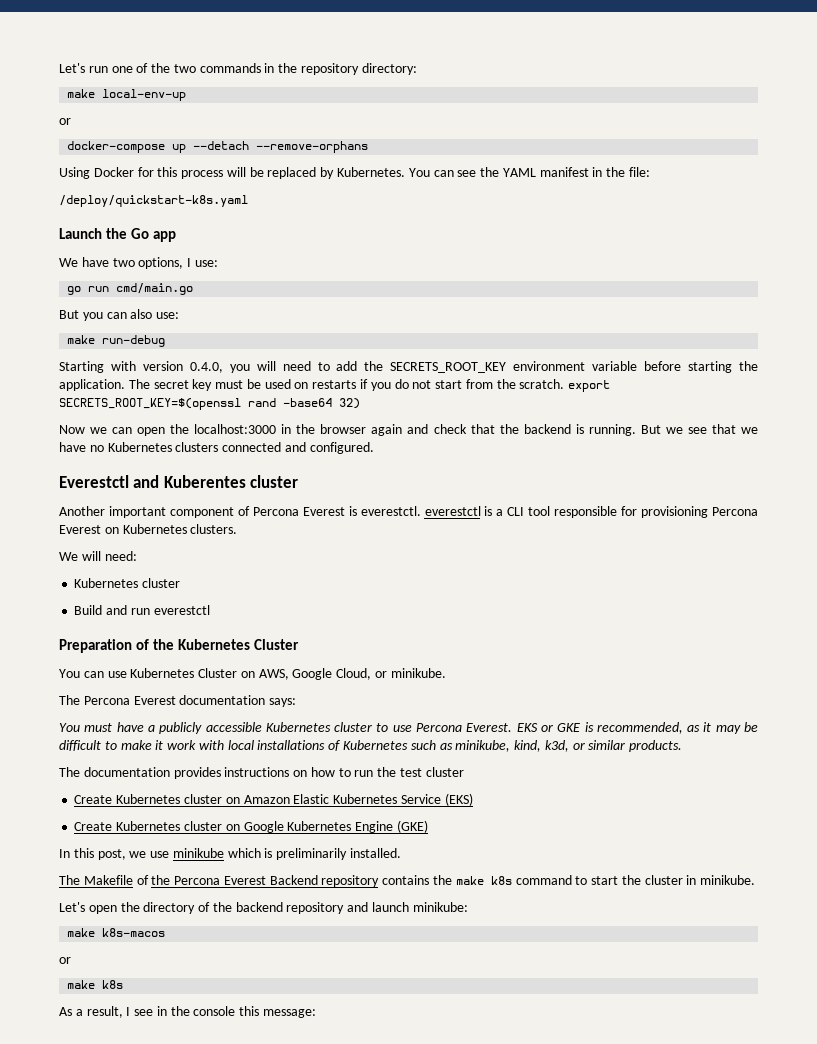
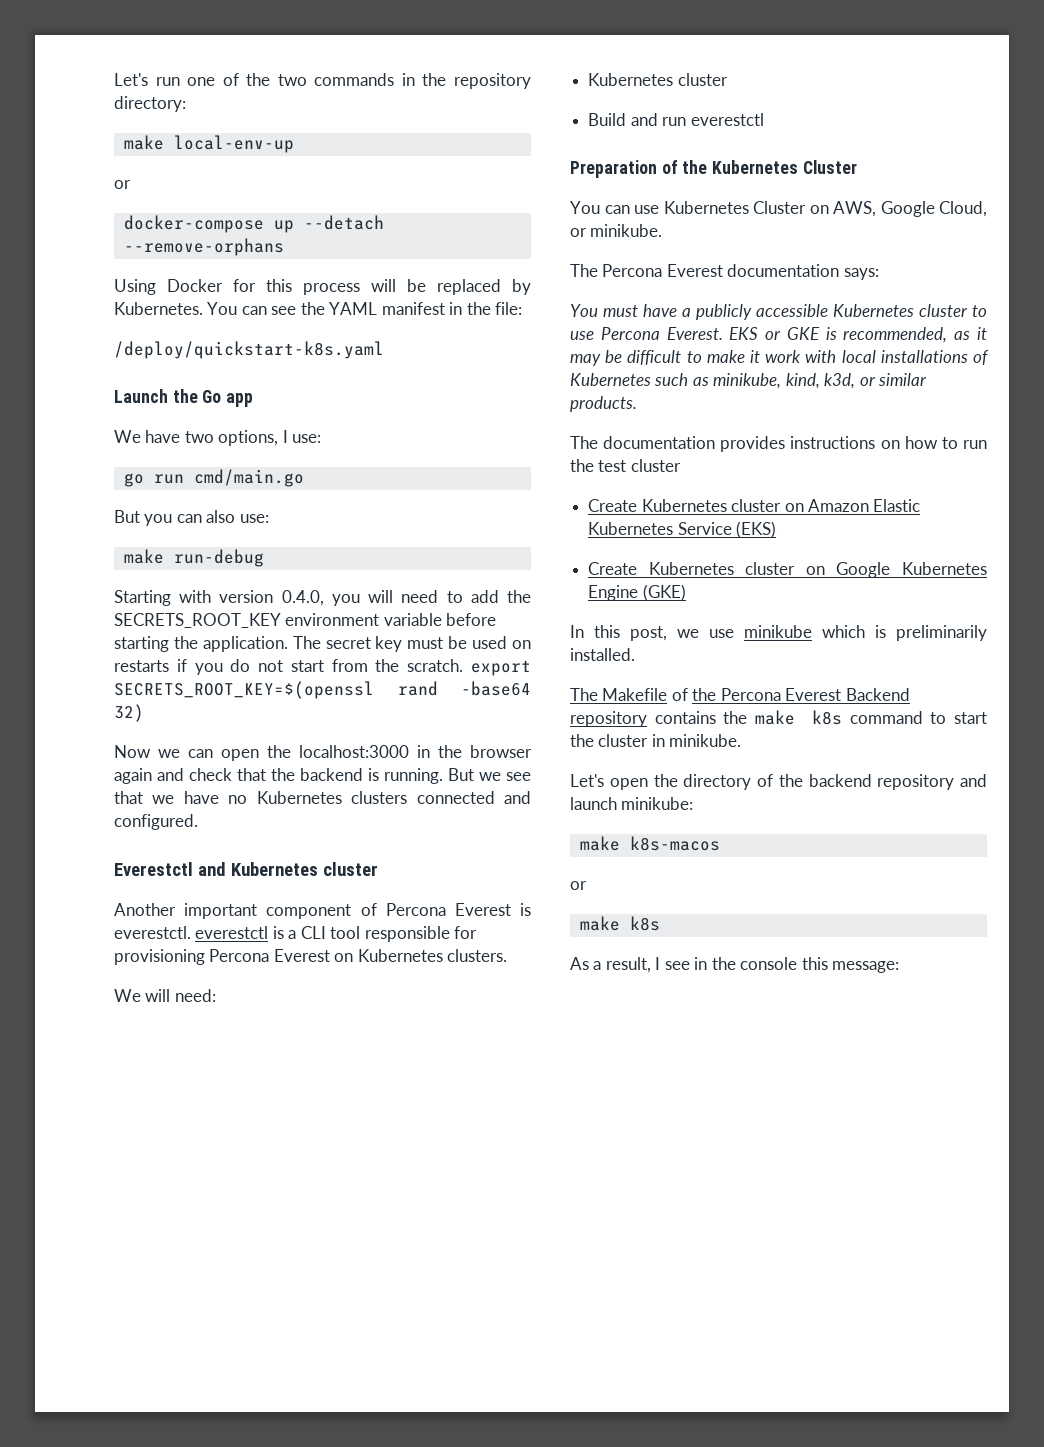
[163,475,246,488] Kuberentes -> [230,862,318,876] Kubernetes

